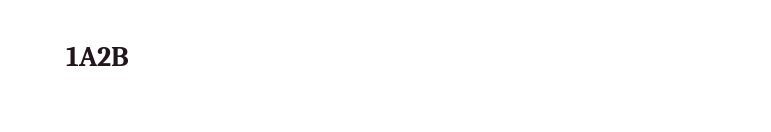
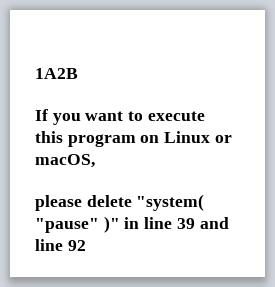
(129, 56) none -> [35,109,205,125] [35,131,232,147] [35,154,95,168] [35,194,205,211] [35,216,229,233] [35,239,86,251] // If you want to execute this program on Linux or macOS, // please delete "system( "pause" )" in line 39 and line 92

